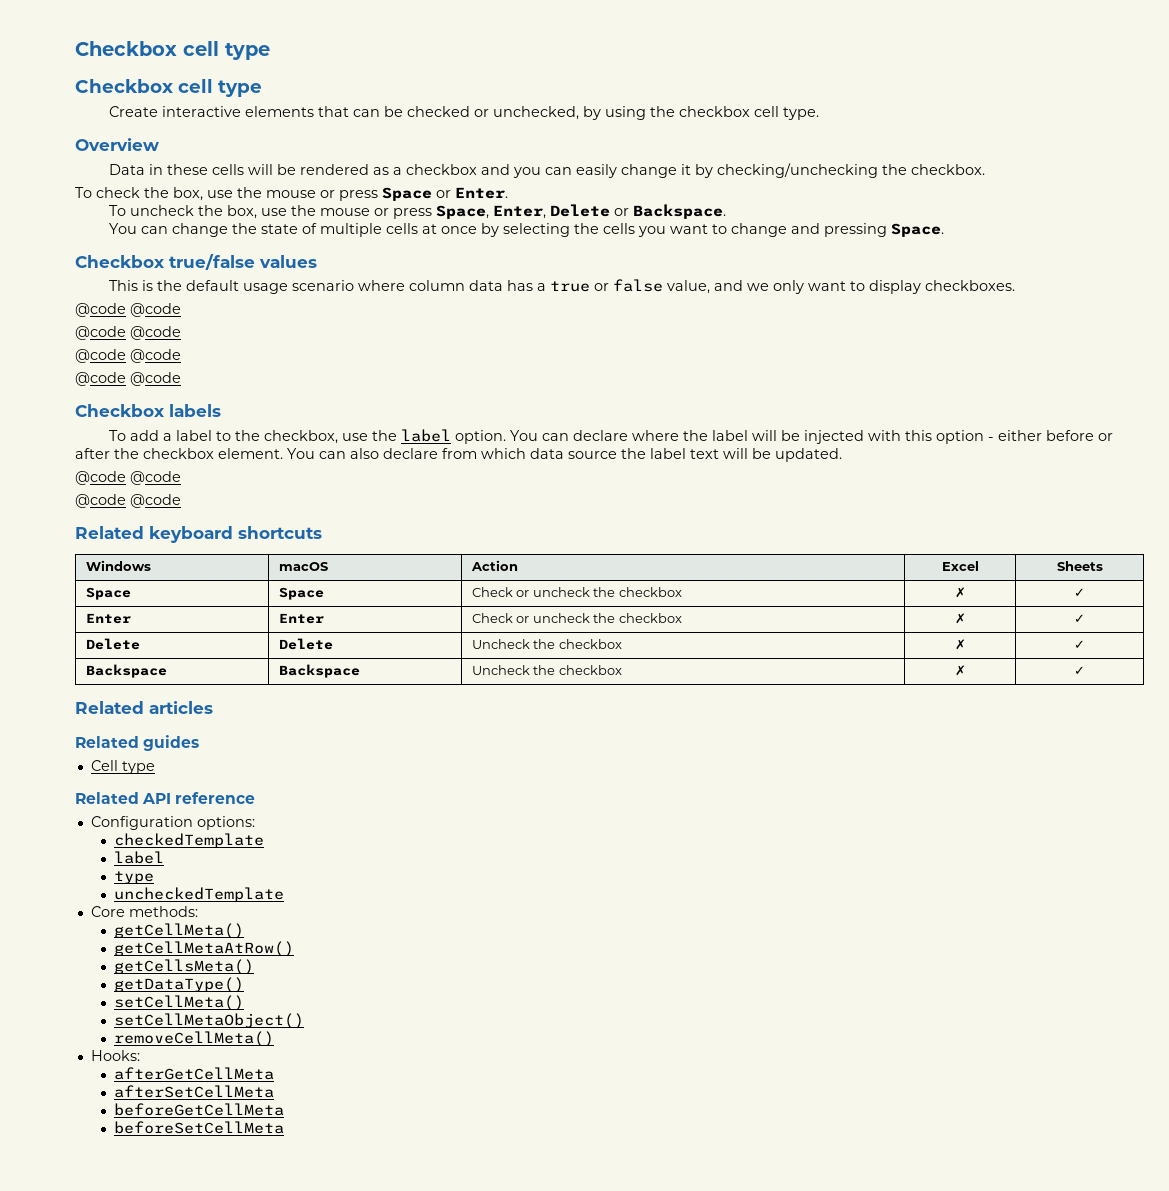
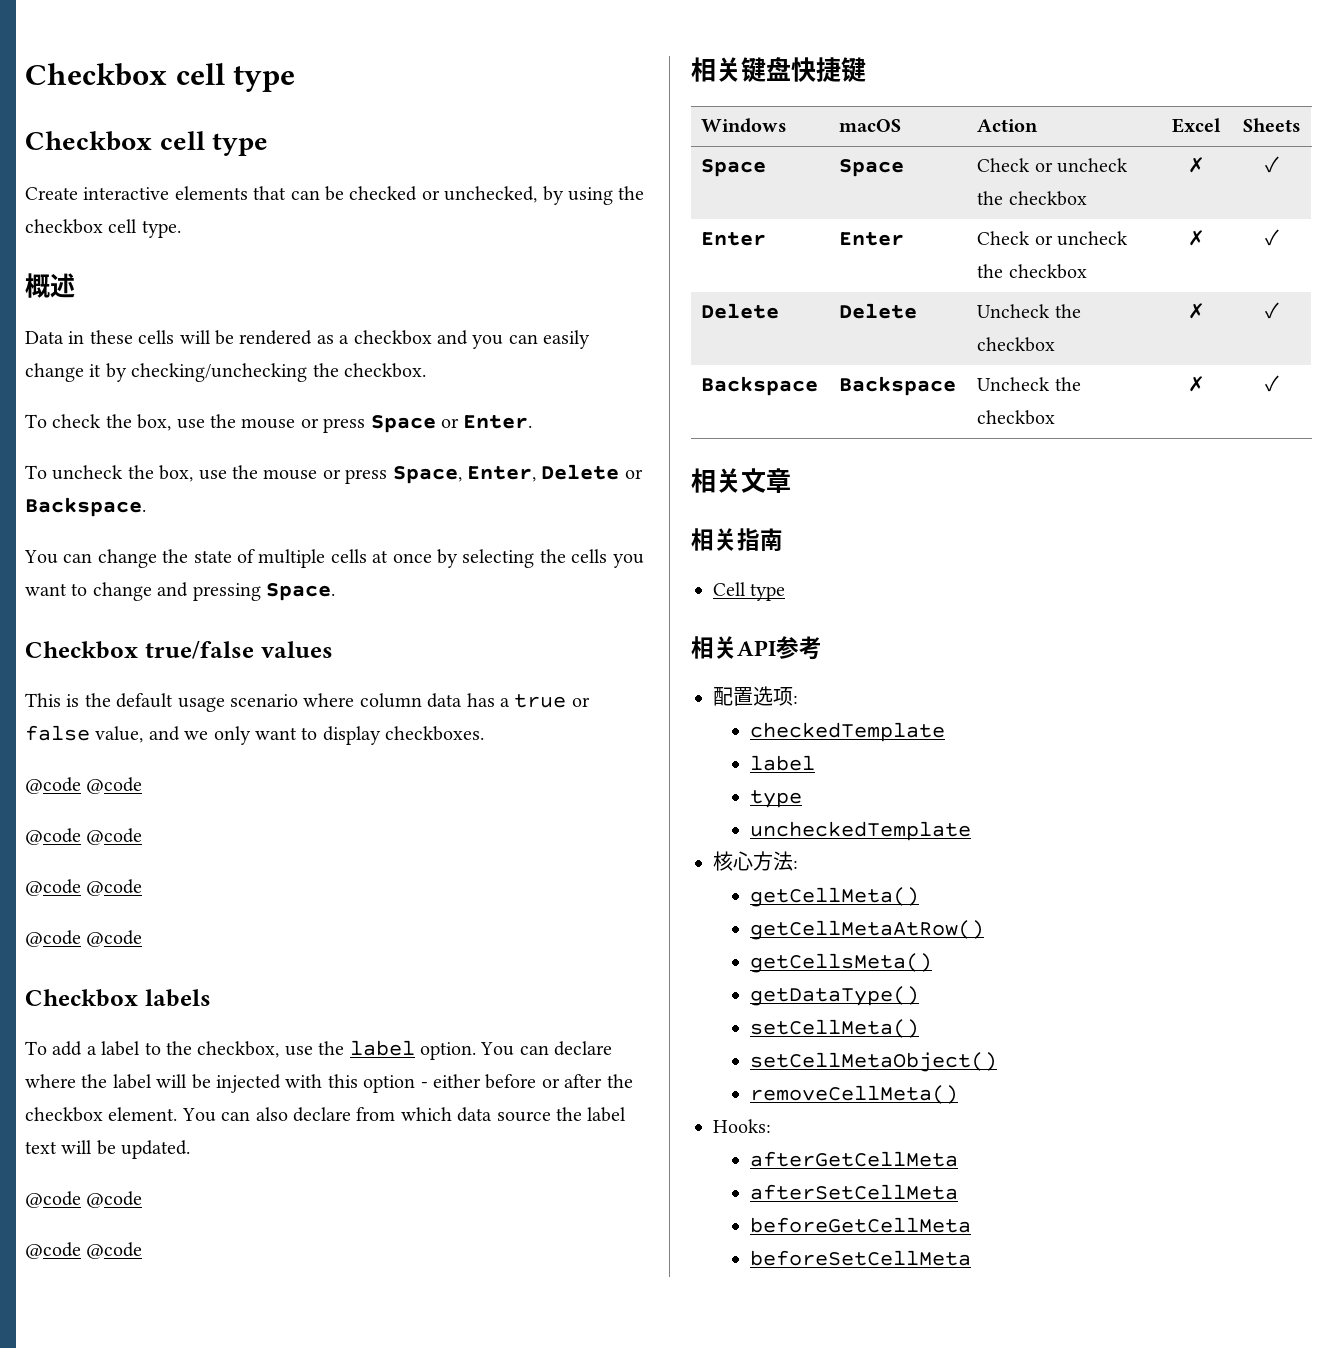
[75,138,159,151] Overview -> [25,273,75,298] 概述
[75,526,322,543] Related keyboard shortcuts -> [691,57,866,83] 相关键盘快捷键
[75,701,213,714] [75,735,200,751] [90,760,155,774] [75,792,256,804] [90,816,255,830] Related articles // Related guides // Cell type // Related API reference // Configuration options: -> [691,468,791,493] [691,528,783,551] [713,582,786,601] [691,636,822,660] [713,686,798,706] 相关文章 // 相关指南 // Cell type // 相关API参考 // 配置选项:
[90,906,198,917] Core methods: -> [713,851,798,871] 核心方法:

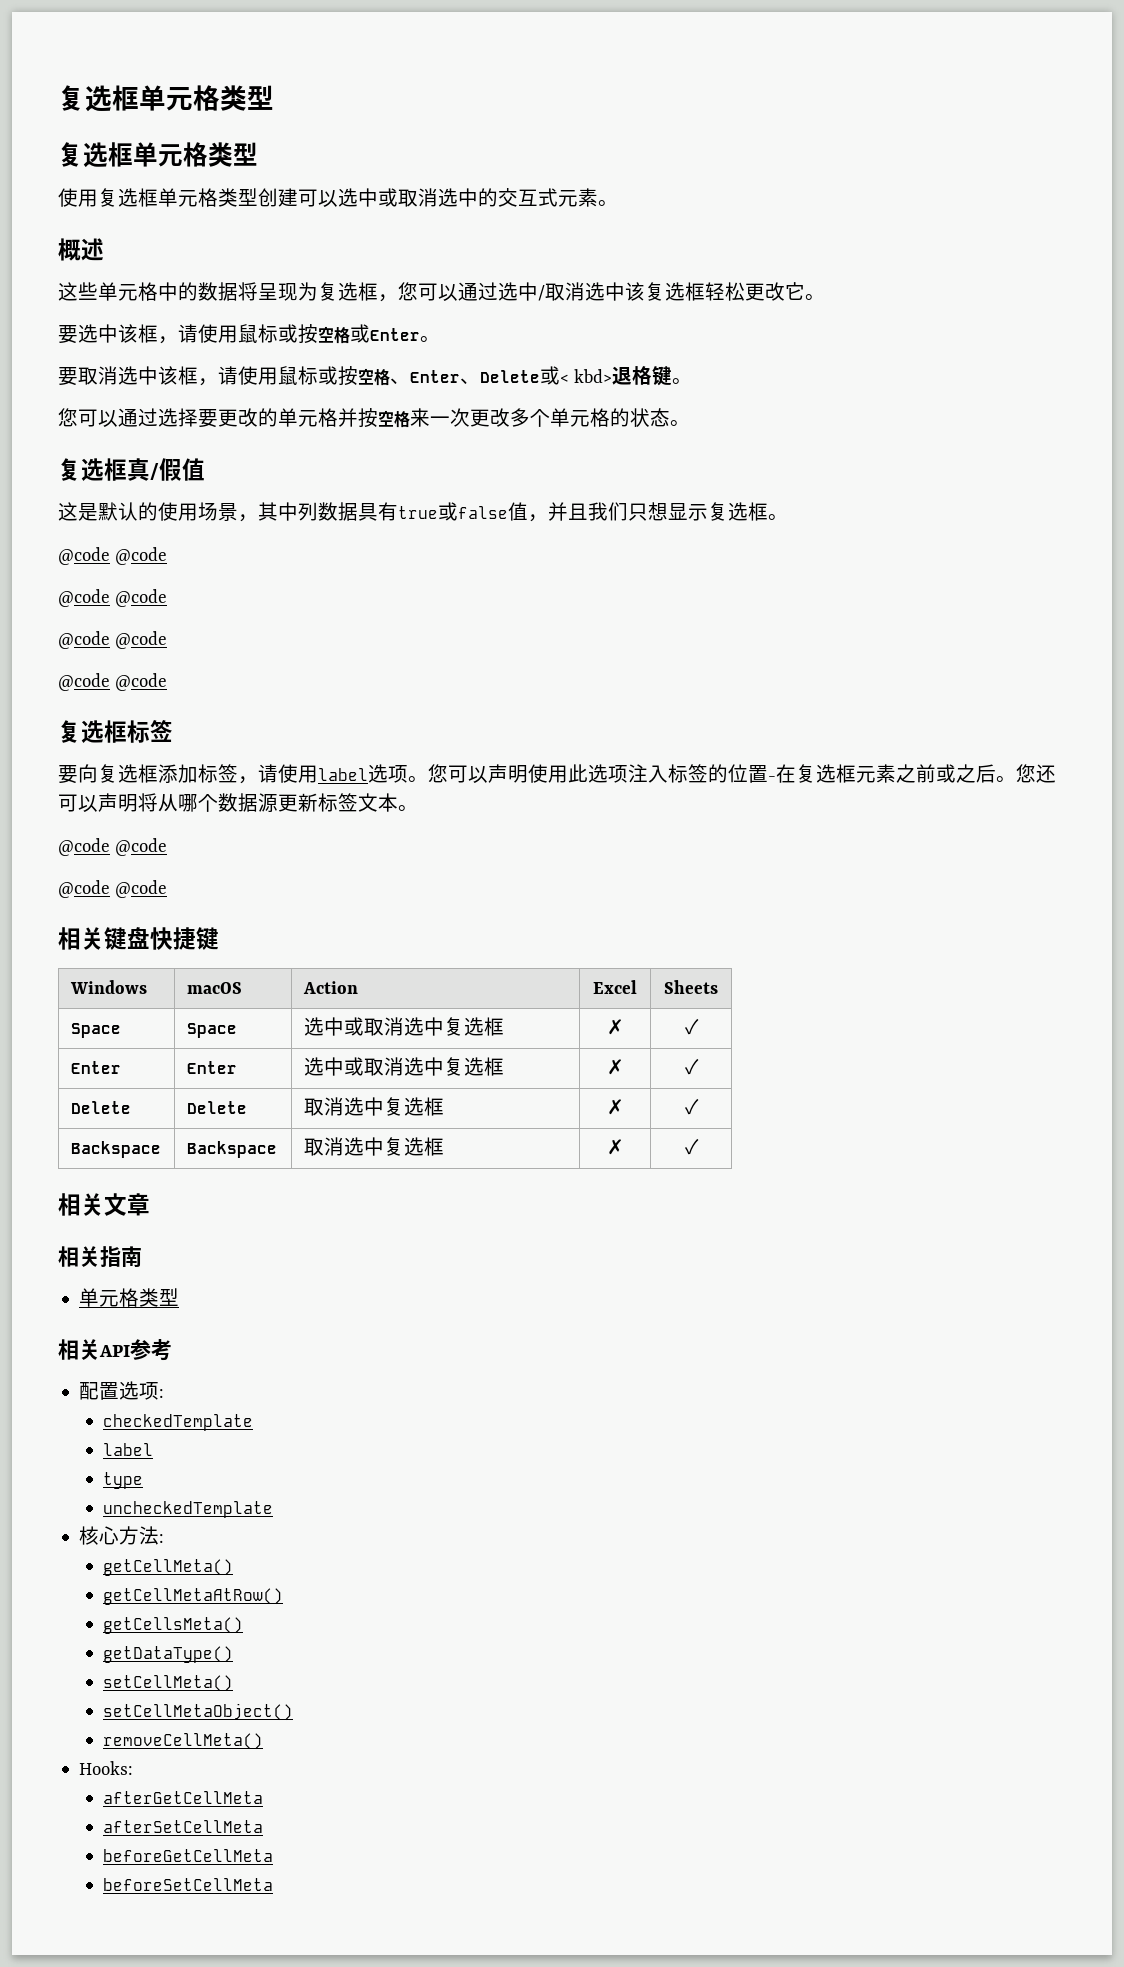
[25,63,296,92] [25,131,269,156] [25,186,645,205] [25,219,181,238] [25,273,75,298] [25,330,591,349] [25,363,426,382] [25,414,533,433] [25,464,643,484] [25,497,146,517] [24,549,644,568] [25,582,335,601] [25,640,333,659] [25,693,590,712] [25,725,485,745] Checkbox cell type // Checkbox cell type // Create interactive elements that can be checked or unchecked, by using the checkbox cell type. // 概述 // Data in these cells will be rendered as a checkbox and you can easily change it by checking/unchecking the checkbox. // To check the box, use the mouse or press Space or Enter. // To uncheck the box, use the mouse or press Space, Enter, Delete or Backspace. // You can change the state of multiple cells at once by selecting the cells you want to change and pressing Space. // Checkbox true/false values // This is the default usage scenario where column data has a true or false value, and we only want to display checkboxes. -> [58,85,274,112] [58,142,258,168] [58,188,618,207] [58,238,104,261] [58,282,825,302] [58,324,440,344] [58,366,693,386] [58,408,690,428] [58,458,205,481] [58,502,788,522] 复选框单元格类型 // 复选框单元格类型 // 使用复选框单元格类型创建可以选中或取消选中的交互式元素。 // 概述 // 这些单元格中的数据将呈现为复选框，您可以通过选中/取消选中该复选框轻松更改它。 // 要选中该框，请使用鼠标或按空格或Enter。 // 要取消选中该框，请使用鼠标或按空格、Enter、Delete或< kbd>退格键。 // 您可以通过选择要更改的单元格并按空格来一次更改多个单元格的状态。 // 复选框真/假值 // 这是默认的使用场景，其中列数据具有true或false值，并且我们只想显示复选框。
[25,989,211,1007] [25,1040,613,1060] [25,1074,633,1093] [25,1107,627,1122] [25,1140,191,1159] Checkbox labels // To add a label to the checkbox, use the label option. You can declare where the label will be injected with this option - either before or after the checkbox element. You can also declare from which data source the label text will be updated. -> [58,720,173,743] [58,764,1056,784] [58,793,418,813] 复选框标签 // 要向复选框添加标签，请使用label选项。您可以声明使用此选项注入标签的位置-在复选框元素之前或之后。您还可以声明将从哪个数据源更新标签文本。
[977,158,1129,173] [977,191,1087,206] Check or uncheck the checkbox -> [303,1017,504,1036] 选中或取消选中复选框
[977,231,1129,246] [977,264,1087,279] Check or uncheck the checkbox -> [303,1057,504,1076] 选中或取消选中复选框
[977,304,1081,318] [977,337,1056,352] Uncheck the checkbox -> [303,1097,444,1116] 取消选中复选框
[977,377,1081,391] [977,410,1056,425] Uncheck the checkbox -> [303,1137,444,1156] 取消选中复选框
[713,582,786,601] Cell type -> [79,1288,180,1307] 单元格类型

